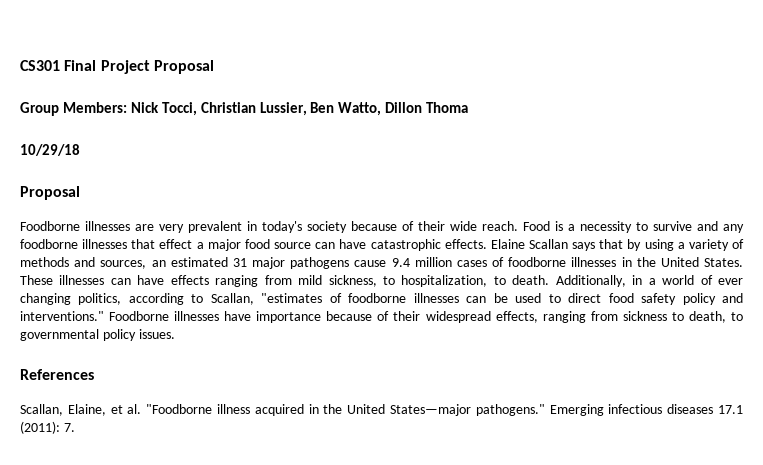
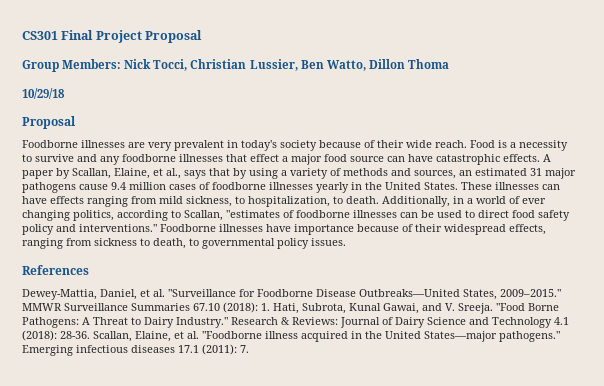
[490,239,568,249] Elaine Scallan -> [543,154,551,162] [22,168,181,179] A paper by Scallan, Elaine, et al.,
(617, 262) none -> [316,182,349,193] yearly
(94, 374) none -> [22,289,561,300] [22,302,559,314] [22,317,569,328] [22,330,90,341] Dewey-Mattia, Daniel, et al. "Surveillance for Foodborne Disease Outbreaks—United States, 2009–2015." MMWR Surveillance Summaries 67.10 (2018): 1. Hati, Subrota, Kunal Gawai, and V. Sreeja. "Food Borne Pathogens: A Threat to Dairy Industry." Research & Reviews: Journal of Dairy Science and Technology 4.1 (2018): 28-36.

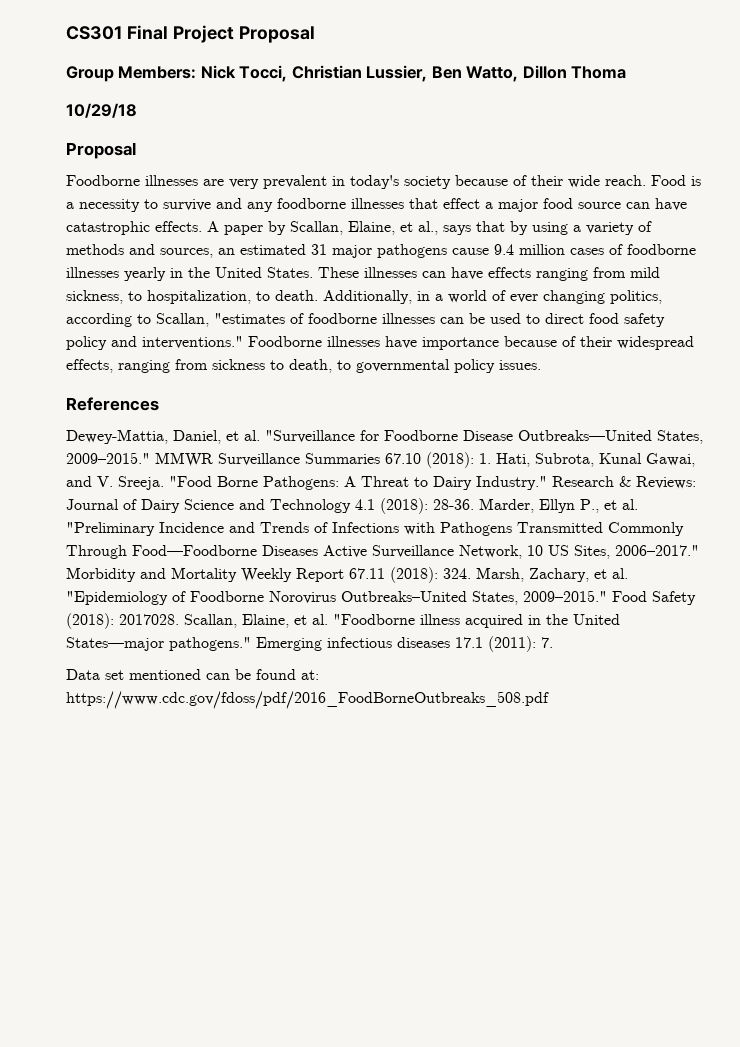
(90, 335) none -> [479,498,638,513] [66,522,684,536] [66,545,699,559] [66,567,628,583] [66,590,696,605] [66,613,179,629] Marder, Ellyn P., et al. "Preliminary Incidence and Trends of Infections with Pathogens Transmitted Commonly Through Food—Foodborne Diseases Active Surveillance Network, 10 US Sites, 2006–2017." Morbidity and Mortality Weekly Report 67.11 (2018): 324. Marsh, Zachary, et al. "Epidemiology of Foodborne Norovirus Outbreaks–United States, 2009–2015." Food Safety (2018): 2017028.
(249, 349) none -> [66,669,319,680] [66,691,549,709] // Data set mentioned can be found at: https://www.cdc.gov/fdoss/pdf/2016_FoodBorneOutbreaks_508.pdf

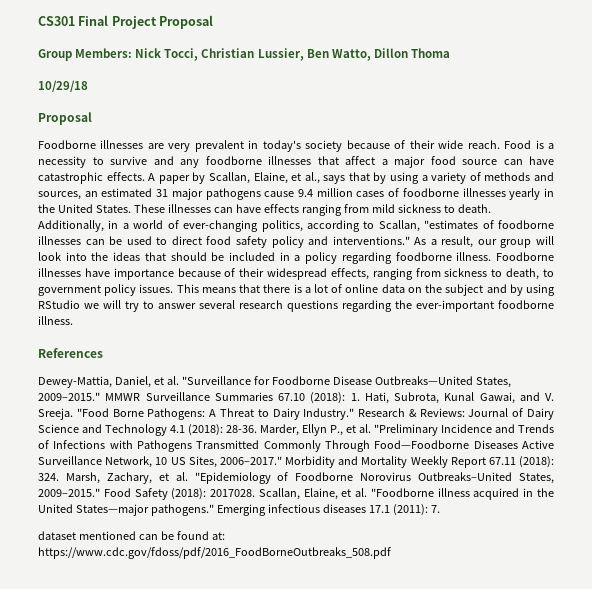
[443,198,480,209] effect -> [345,156,375,165] affect
[66,290,251,304] sickness, to hospitalization, -> [397,204,441,213] sickness
[510,290,605,304] ever changing -> [183,220,259,232] ever-changing
(243, 342) none -> [414,236,554,248] [38,252,492,264] As a result, our group will look into the ideas that should be included in a policy regarding foodborne illness.
[356,359,450,373] governmental -> [38,285,101,296] government
(541, 365) none -> [176,284,556,296] [38,300,554,312] [38,316,73,325] This means that there is a lot of online data on the subject and by using RStudio we will try to answer several research questions regarding the ever-important foodborne illness.
[66,669,124,680] Data set -> [38,531,76,540] dataset

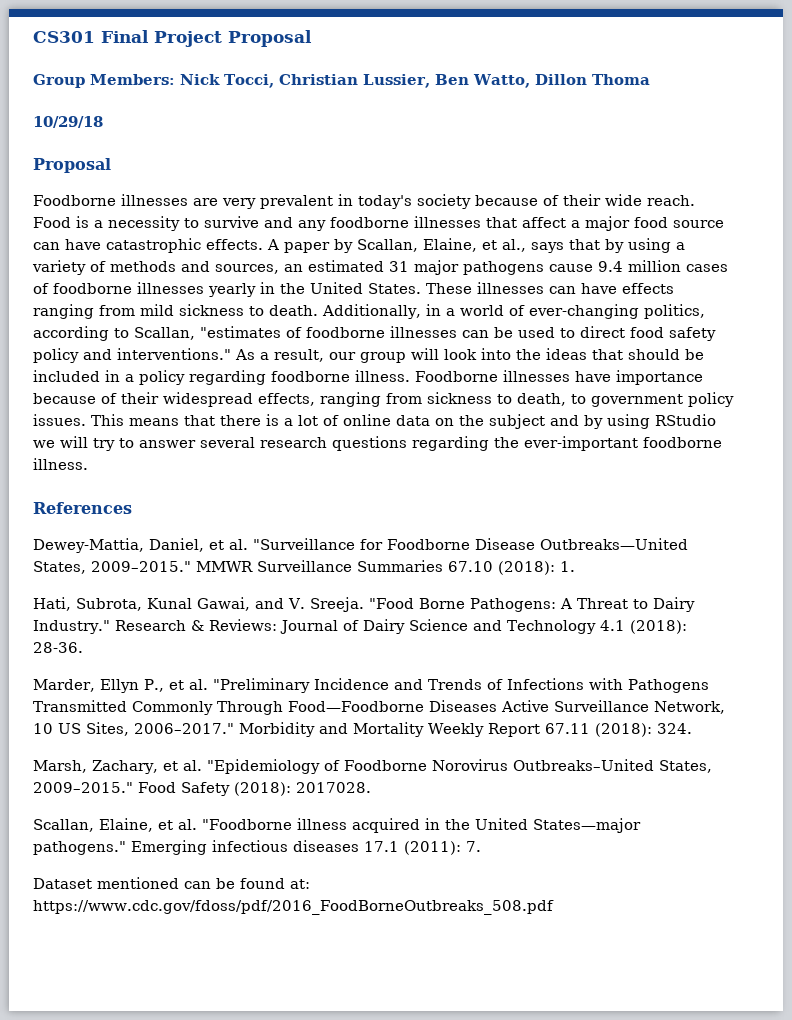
(360, 397) none -> (575, 566) //
(257, 429) none -> (83, 647) //
(59, 477) none -> (692, 728) //
(256, 493) none -> (371, 787) //
[38,531,76,540] dataset -> [33,878,92,889] Dataset

